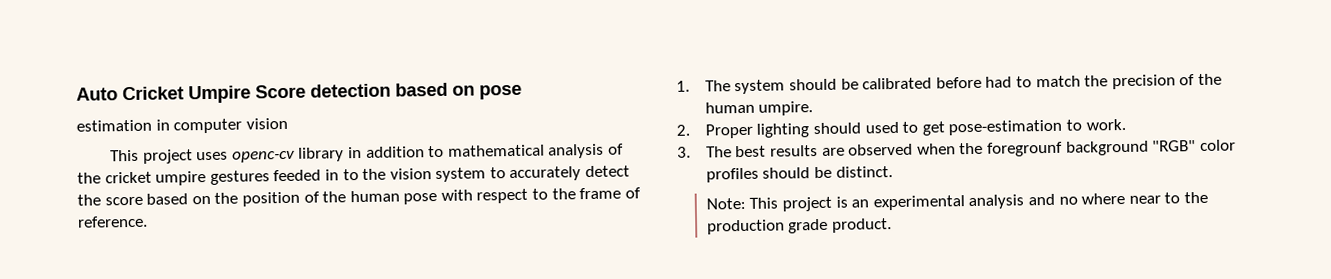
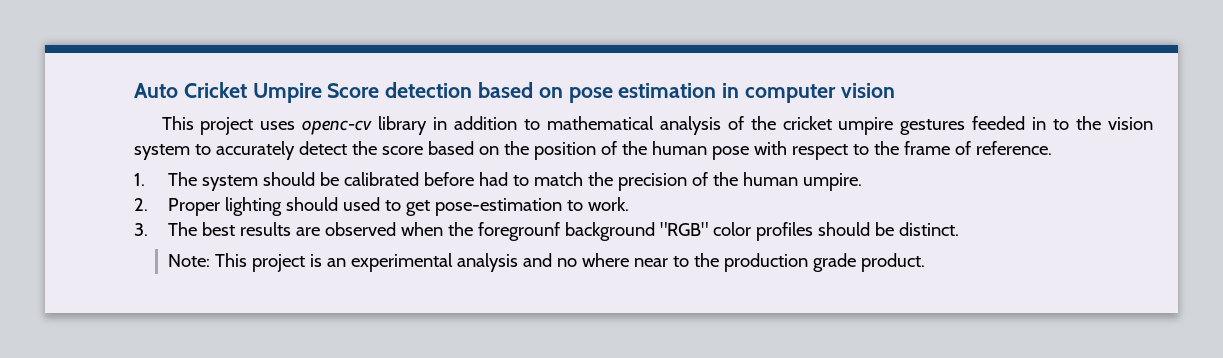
(522, 92) // -> (613, 95) none

